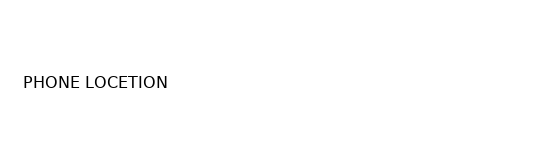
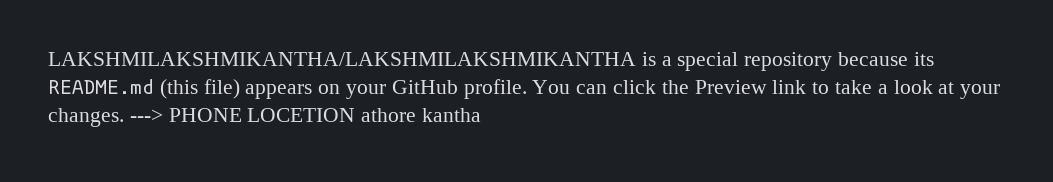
[23,76,168,88] PHONE LOCETION -> [48,52,934,71] [48,79,1001,99] [48,108,482,127] LAKSHMILAKSHMIKANTHA/LAKSHMILAKSHMIKANTHA is a special repository because its README.md (this file) appears on your GitHub profile. You can click the Preview link to take a look at your changes. ---> PHONE LOCETION athore kantha

